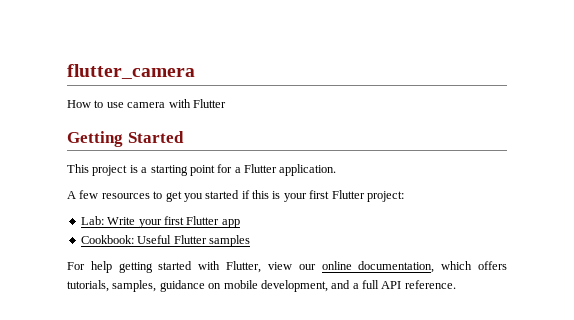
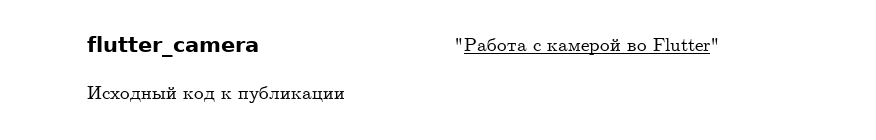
[67,99,226,108] [67,131,184,147] [67,164,337,176] [67,190,404,202] [80,216,240,228] [80,235,250,247] [67,261,507,273] [67,280,456,292] How to use camera with Flutter // Getting Started // This project is a starting point for a Flutter application. // A few resources to get you started if this is your first Flutter project: // Lab: Write your first Flutter app // Cookbook: Useful Flutter samples // For help getting started with Flutter, view our online documentation, which offers tutorials, samples, guidance on mobile development, and a full API reference. -> [87,86,345,103] [454,38,720,55] Исходный код к публикации "Работа с камерой во Flutter"

